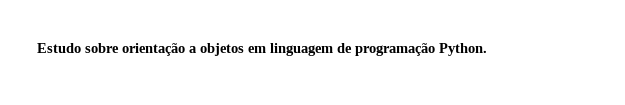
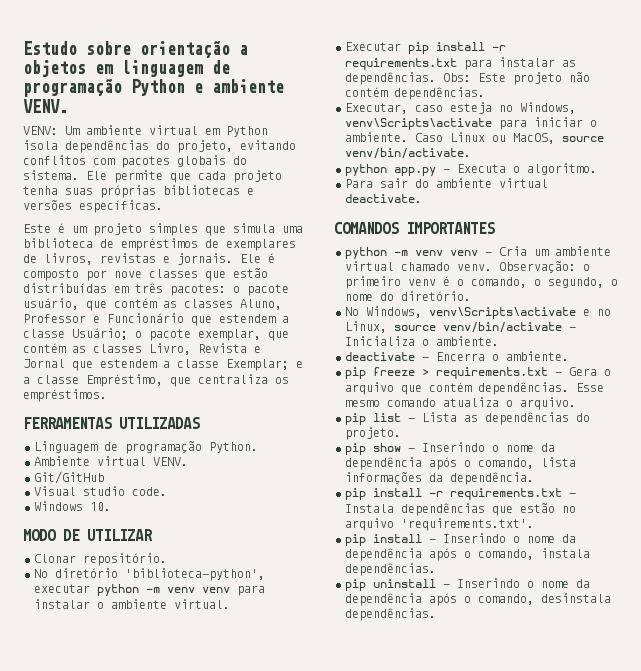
[439,43,487,56] Python. -> [131,79,284,96] [23,99,68,113] [23,125,268,137] [23,140,296,153] [23,155,247,168] [23,170,282,183] [23,185,254,198] [23,200,163,213] [23,223,303,236] [23,238,296,251] [23,253,275,265] [23,268,268,281] [23,283,289,296] [23,298,282,311] [23,313,289,326] [23,328,289,341] [23,343,261,355] [23,359,303,371] [23,374,289,387] [23,389,107,402] [23,417,200,429] [34,441,258,454] [34,456,188,466] [34,471,104,484] [34,486,167,496] [34,501,111,511] [23,529,153,541] [34,553,167,566] [34,568,265,581] [34,584,265,596] [34,599,230,609] [345,42,506,54] [345,57,576,70] [345,72,590,85] [345,87,485,100] [345,102,576,114] [345,117,597,130] [345,132,604,144] [345,148,471,159] [345,163,597,176] [345,178,548,188] [345,194,422,203] [334,222,495,234] [345,246,611,259] [345,261,590,273] [345,276,618,289] [345,291,471,301] [345,306,611,319] [345,321,576,333] [345,336,499,346] [345,351,569,361] [345,367,611,379] [345,382,604,395] [345,397,576,410] [345,412,590,425] [345,427,401,440] [345,442,555,455] [345,457,576,470] [345,472,534,485] [345,488,576,500] [345,503,576,516] [345,518,534,531] [345,533,576,546] [345,548,590,561] [345,563,436,576] [345,578,590,591] [345,593,611,606] [345,608,436,621] Python e ambiente VENV. // VENV: Um ambiente virtual em Python isola dependências do projeto, evitando conflitos com pacotes globais do sistema. Ele permite que cada projeto tenha suas próprias bibliotecas e versões específicas. // Este é um projeto simples que simula uma biblioteca de empréstimos de exemplares de livros, revistas e jornais. Ele é composto por nove classes que estão distribuídas em três pacotes: o pacote usuário, que contém as classes Aluno, Professor e Funcionário que estendem a classe Usuário; o pacote exemplar, que contém as classes Livro, Revista e Jornal que estendem a classe Exemplar; e a classe Empréstimo, que centraliza os empréstimos. // FERRAMENTAS UTILIZADAS // Linguagem de programação Python. // Ambiente virtual VENV. // Git/GitHub // Visual studio code. // Windows 10. // MODO DE UTILIZAR // Clonar repositório. // No diretório 'biblioteca-python', executar python -m venv venv para instalar o ambiente virtual. // Executar pip install -r requirements.txt para instalar as dependências. Obs: Este projeto não contém dependências. // Executar, caso esteja no Windows, venv\Scripts\activate para iniciar o ambiente. Caso Linux ou MacOS, source venv/bin/activate. // python app.py - Executa o algoritmo. // Para sair do ambiente virtual deactivate. // COMANDOS IMPORTANTES // python -m venv venv - Cria um ambiente virtual chamado venv. Observação: o primeiro venv é o comando, o segundo, o nome do diretório. // No Windows, venv\Scripts\activate e no Linux, source venv/bin/activate - Inicializa o ambiente. // deactivate - Encerra o ambiente. // pip freeze > requirements.txt - Gera o arquivo que contém dependências. Esse mesmo comando atualiza o arquivo. // pip list - Lista as dependências do projeto. // pip show - Inserindo o nome da dependência após o comando, lista informações da dependência. // pip install -r requirements.txt - Instala dependências que estão no arquivo 'requirements.txt'. // pip install - Inserindo o nome da dependência após o comando, instala dependências. // pip uninstall - Inserindo o nome da dependência após o comando, desinstala dependências.

